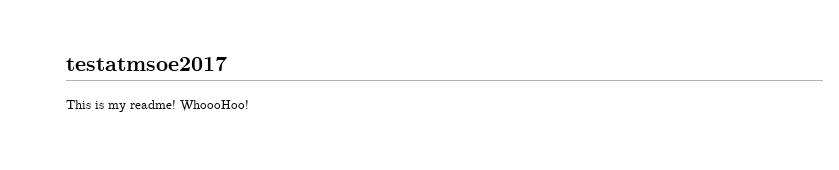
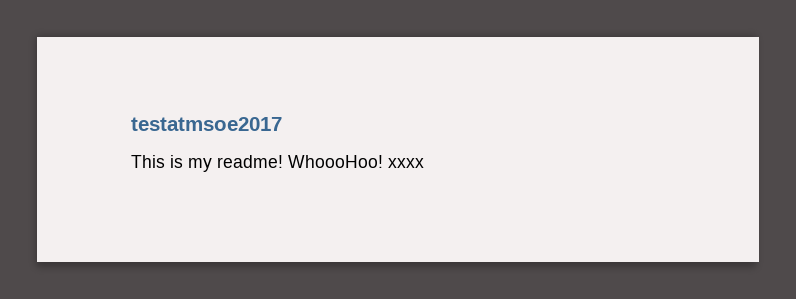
(249, 106) none -> [388,158,424,168] xxxx

